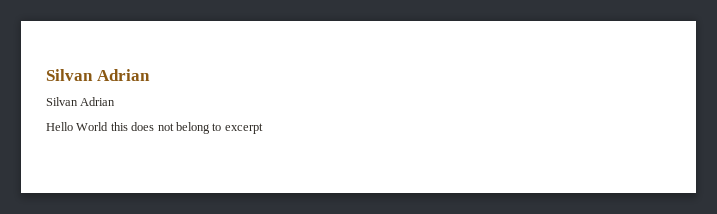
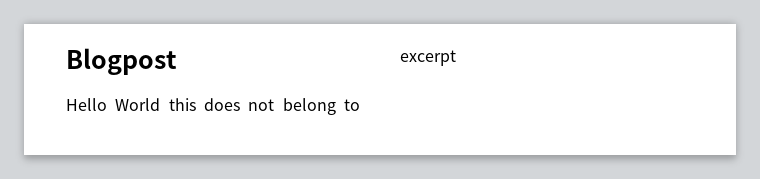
[46,69,150,81] [46,97,116,106] Silvan Adrian // Silvan Adrian -> [66,48,177,75] Blogpost

